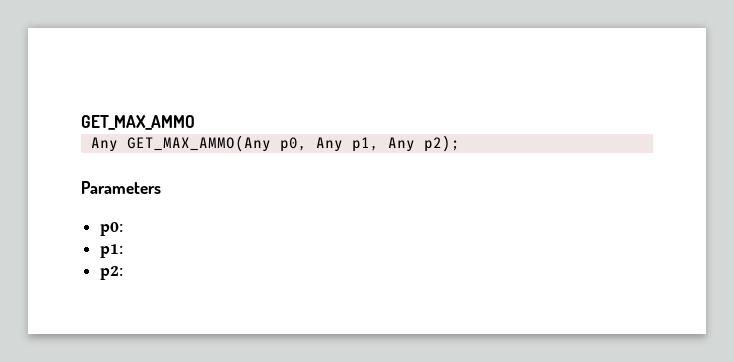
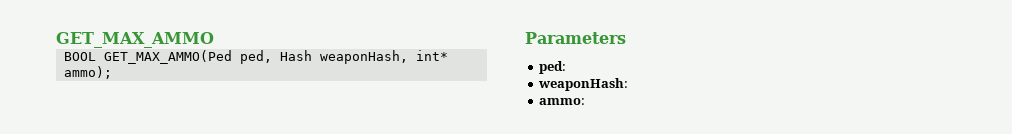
[91,135,461,152] [81,181,161,194] [99,222,123,236] [99,244,123,258] [99,266,123,280] Any GET_MAX_AMMO(Any p0, Any p1, Any p2); // Parameters // p0: // p1: // p2: -> [63,50,448,64] [63,66,112,79] [525,32,626,44] [539,61,567,74] [538,78,629,91] [539,98,586,105] BOOL GET_MAX_AMMO(Ped ped, Hash weaponHash, int* ammo); // Parameters // ped: // weaponHash: // ammo:

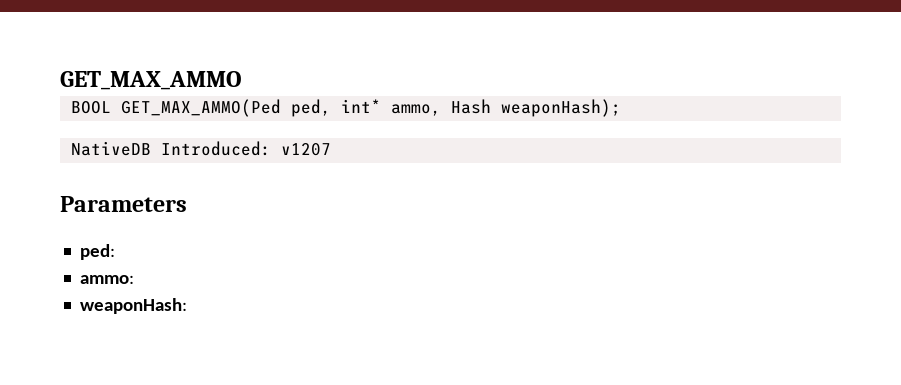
[279,50,448,64] [63,66,112,79] Hash weaponHash, int* ammo); -> [341,99,622,117] [71,141,332,156] int* ammo, Hash weaponHash); // NativeDB Introduced: v1207
(567, 67) none -> [80,275,135,284] // ammo:
[539,98,586,105] // ammo: -> (188, 306) none

